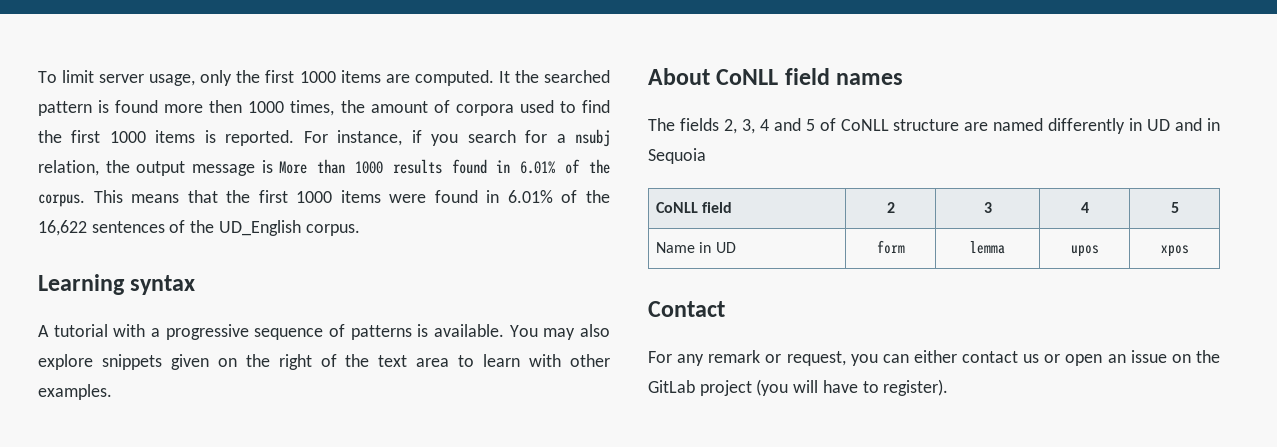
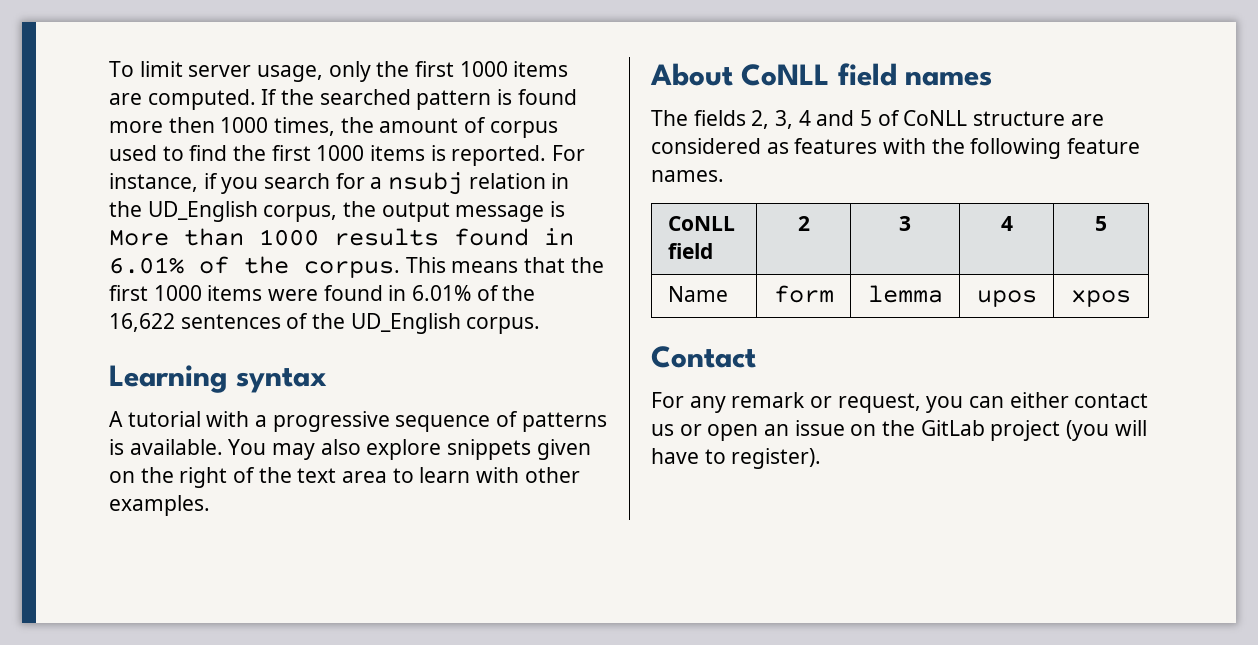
[498,71,510,83] It -> [261,89,278,105] If
[455,104,514,116] corpora -> [489,121,558,138] corpus
[38,160,99,176] relation, -> [468,173,570,189] [109,201,338,222] relation in the UD_English corpus,
[993,118,1220,134] [648,148,706,164] named differently in UD and in Sequoia -> [651,138,1141,159] [651,170,724,182] considered as features with the following feature names.
[699,242,736,253] in UD -> (728, 294) none

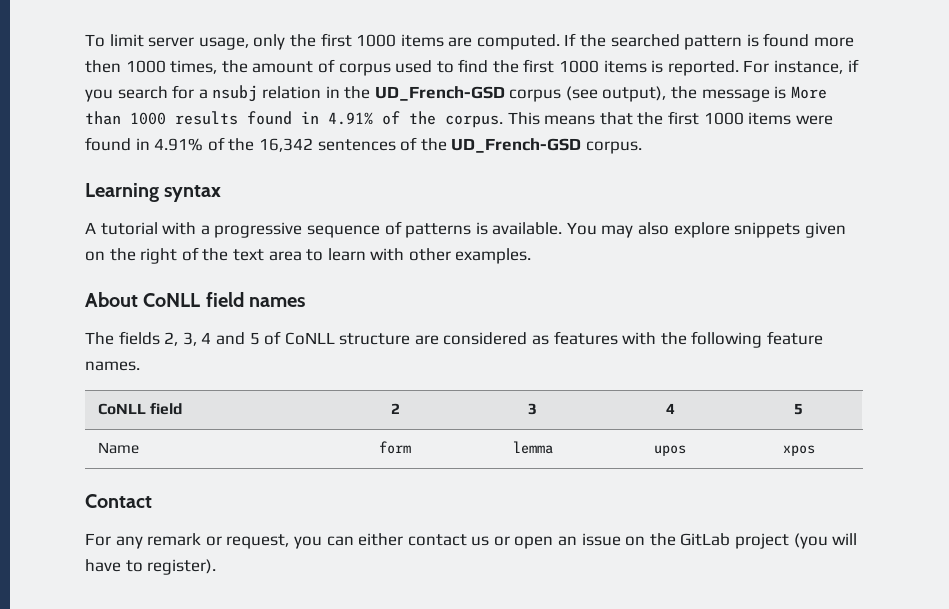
[147,201,450,222] UD_English corpus, the output -> [374,86,698,102] UD_French-GSD corpus (see output), the
[109,257,184,274] 6.01% -> [328,112,373,125] 4.91%
[412,285,536,301] [109,313,175,332] 6.01% of the 16,622 -> [154,137,313,152] 4.91% of the 16,342
[350,313,461,334] UD_English -> [451,138,582,153] UD_French-GSD

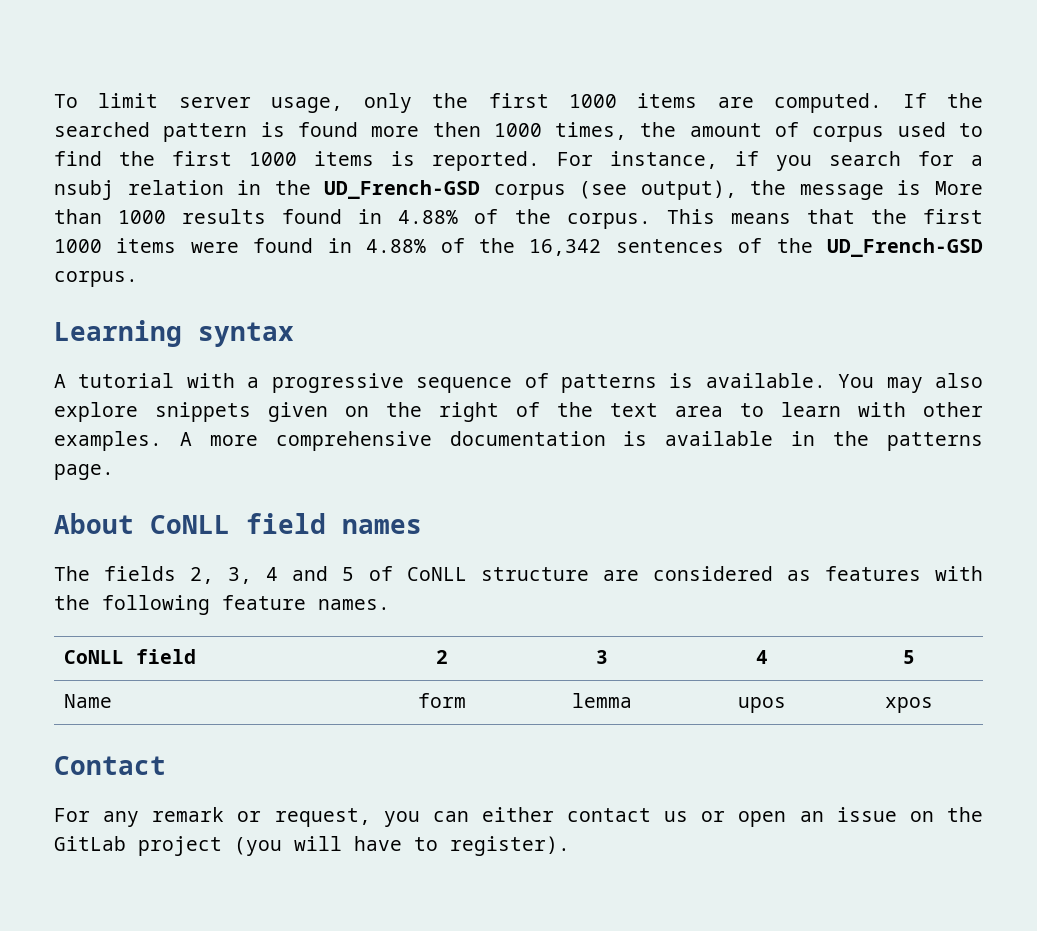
[328,112,373,125] 4.91% -> [398,210,459,224] 4.88%
[154,138,204,151] 4.91% -> [366,239,427,253] 4.88%
(532, 256) none -> [179,431,984,451] [54,464,114,480] A more comprehensive documentation is available in the patterns page.

